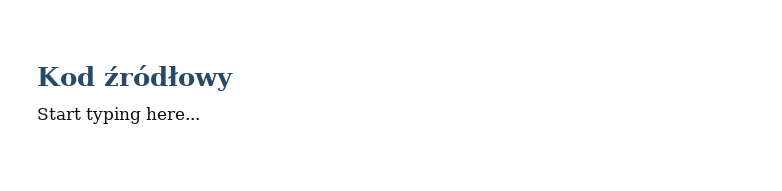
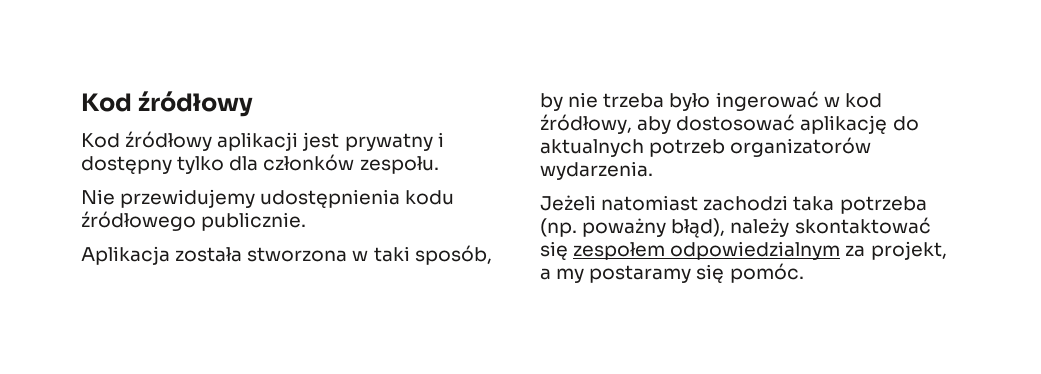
[37,107,200,124] Start typing here... -> [81,131,444,151] [81,154,439,174] [81,189,455,208] [81,211,307,231] [81,245,492,265] [540,91,882,111] [540,114,919,134] [540,137,872,157] [540,161,653,180] [540,195,927,214] [540,217,931,238] [540,241,947,260] [540,263,804,283] Kod źródłowy aplikacji jest prywatny i dostępny tylko dla członków zespołu. // Nie przewidujemy udostępnienia kodu źródłowego publicznie. // Aplikacja została stworzona w taki sposób, by nie trzeba było ingerować w kod źródłowy, aby dostosować aplikację do aktualnych potrzeb organizatorów wydarzenia. // Jeżeli natomiast zachodzi taka potrzeba (np. poważny błąd), należy skontaktować się zespołem odpowiedzialnym za projekt, a my postaramy się pomóc.

